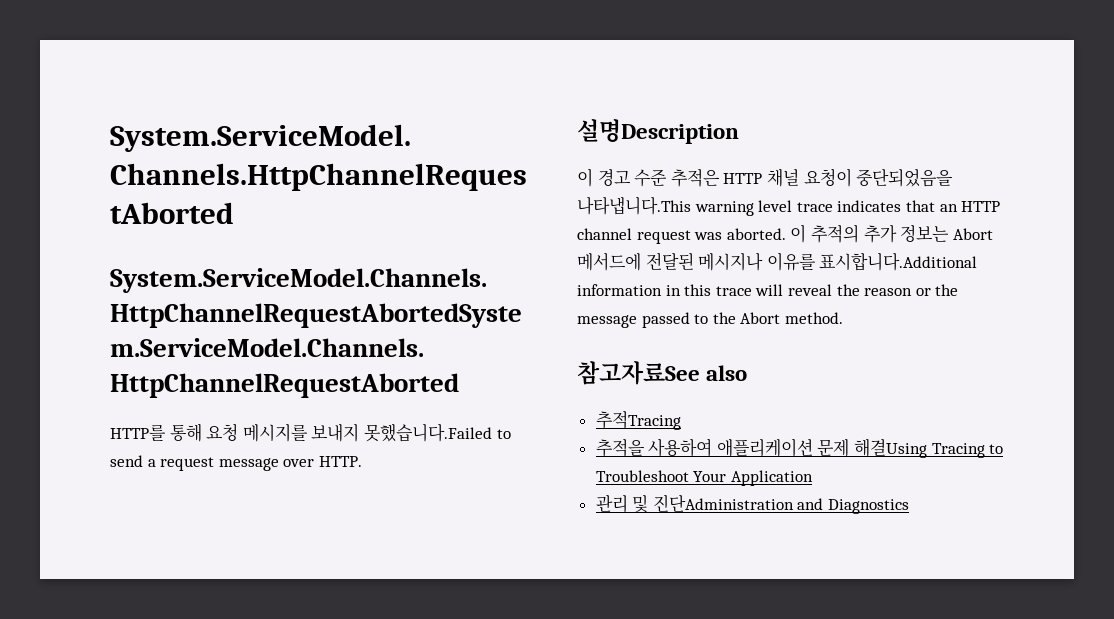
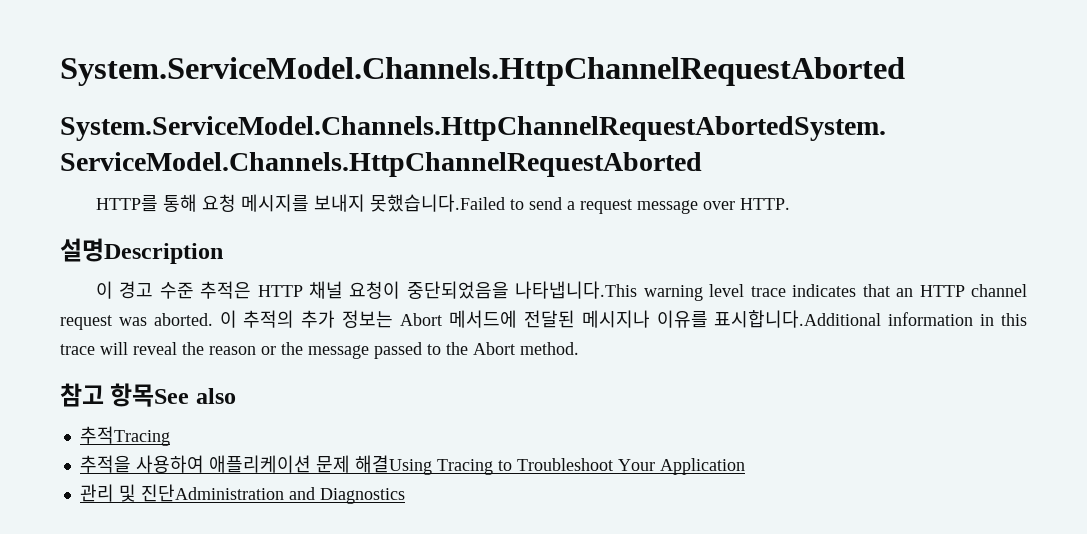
[577,361,700,385] 참고자료See -> [60,383,190,407] 참고 항목See

